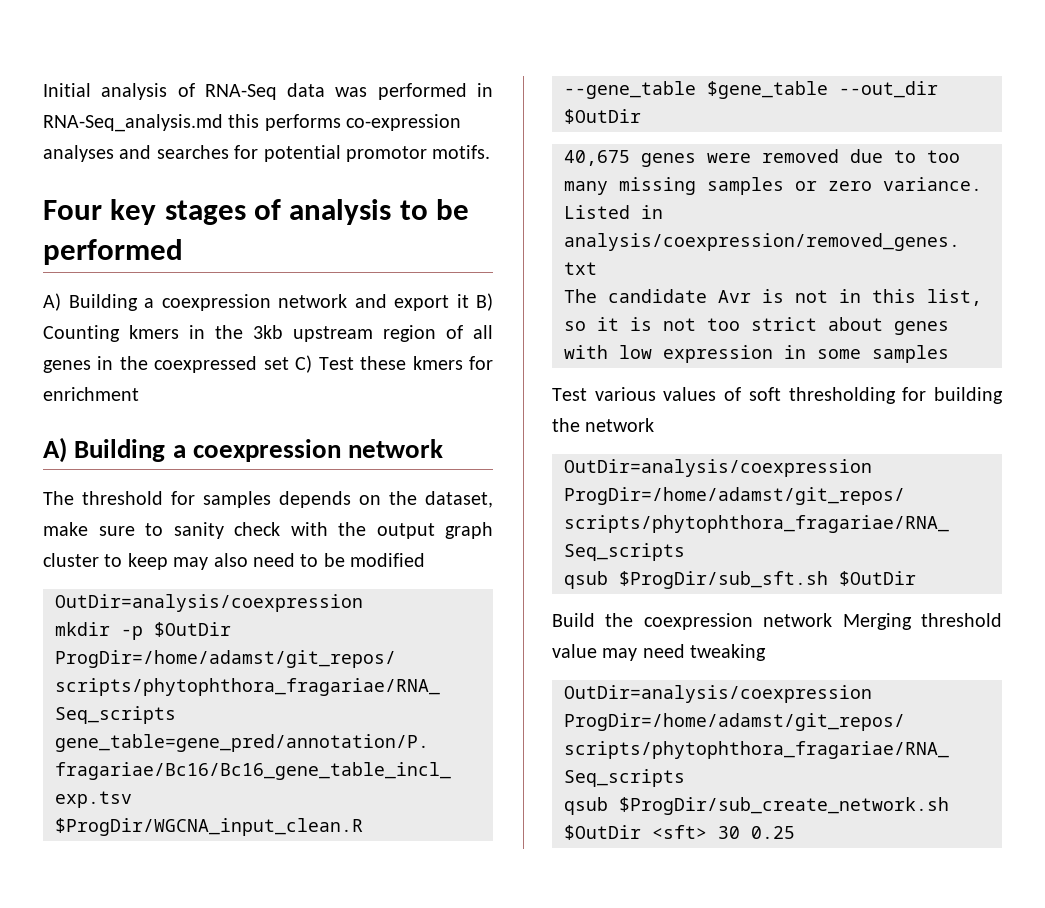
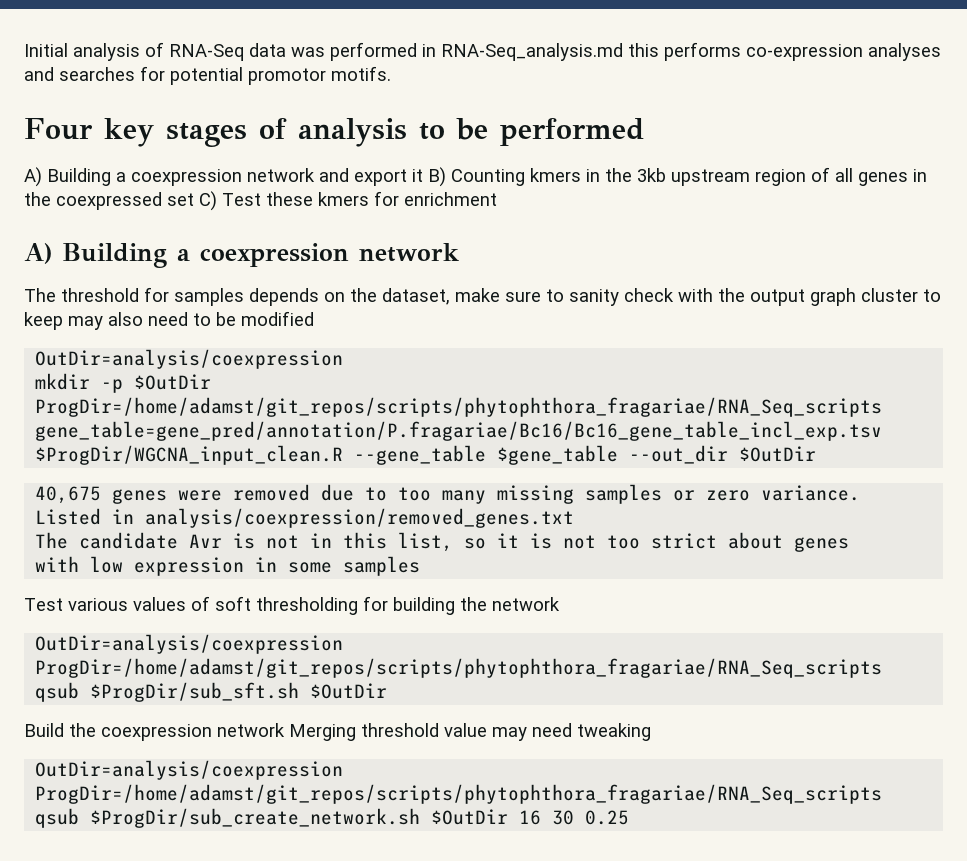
[652,825,707,839] <sft> -> [519,810,542,825] 16

